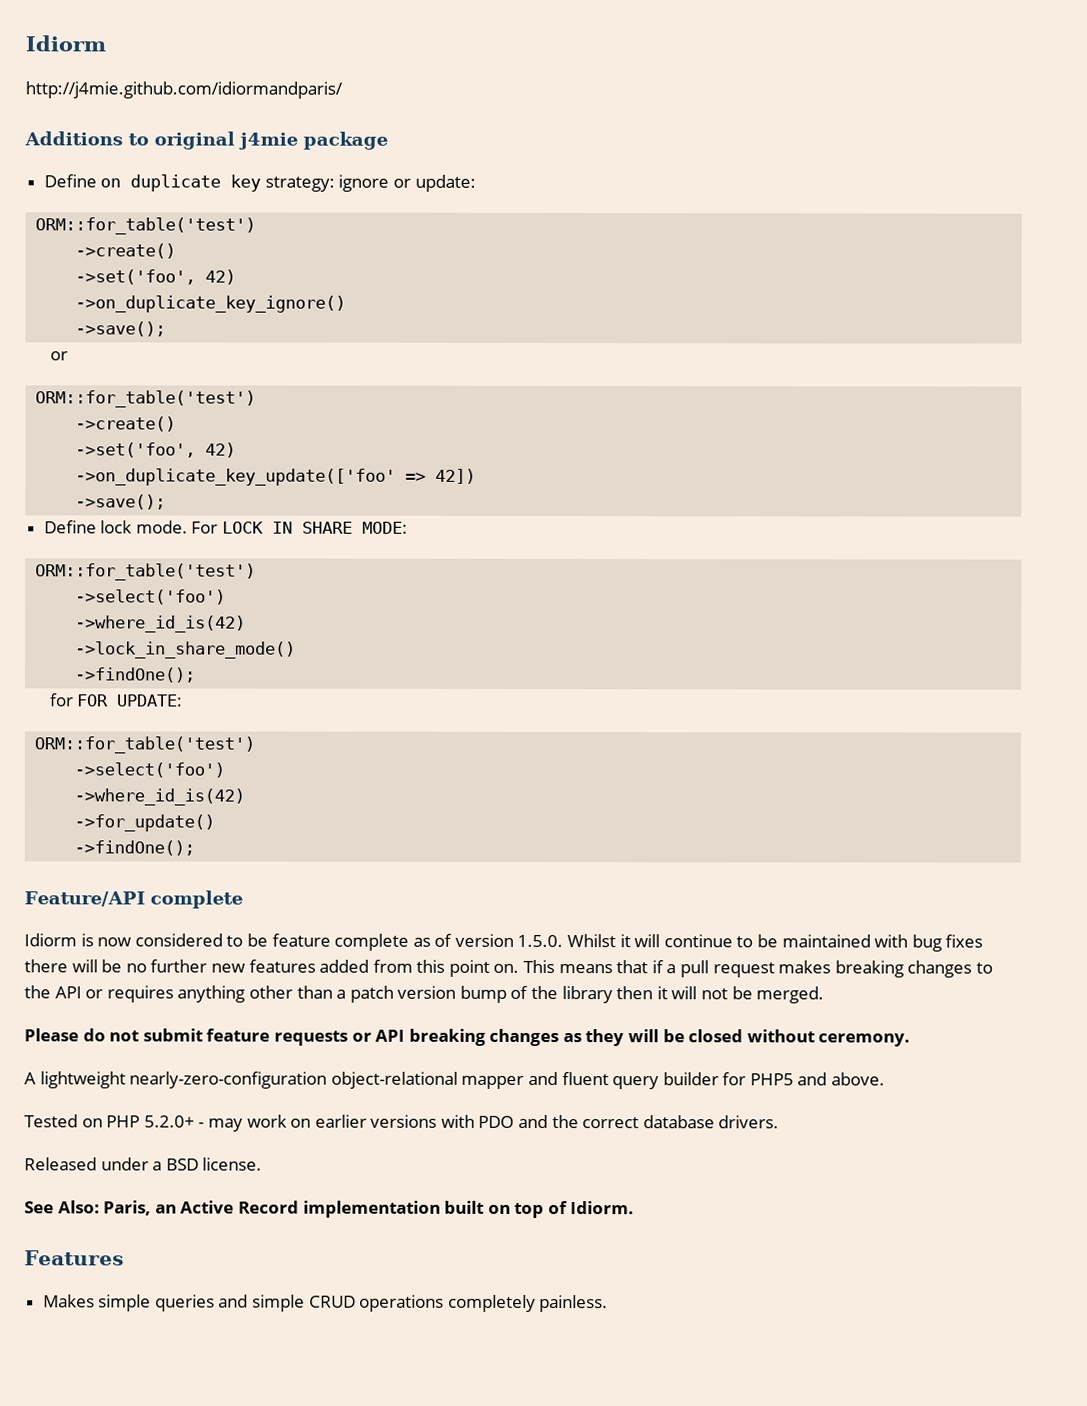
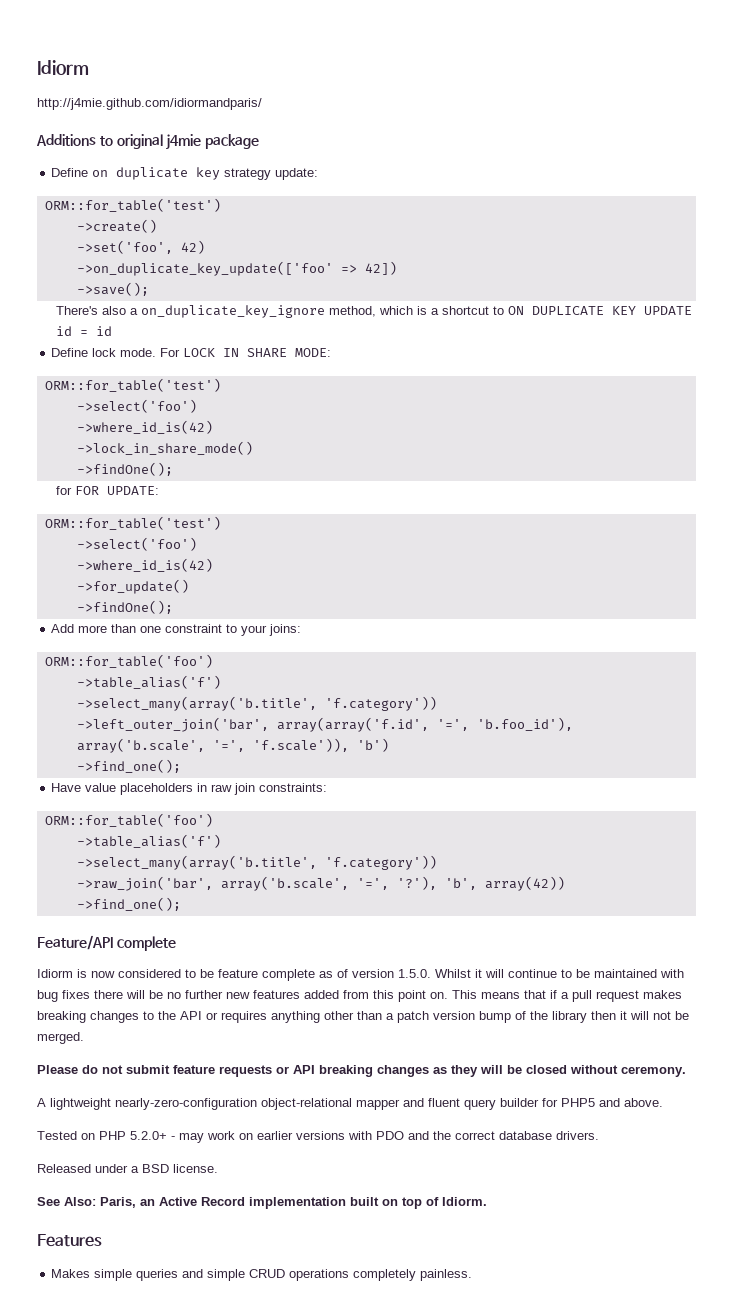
[264,174,412,192] strategy: ignore or -> [224,168,272,180] strategy
[75,295,347,313] [75,321,167,337] [49,351,68,361] [35,390,257,408] [75,416,177,432] [75,442,237,458] [75,468,477,486] [75,494,167,510] ->on_duplicate_key_ignore() // ->save(); // or // ORM::for_table('test') // ->create() // ->set('foo', 42) // ->on_duplicate_key_update(['foo' => 42]) // ->save(); -> [76,261,397,276] [76,282,149,296] [55,305,692,318] [55,326,112,336] ->on_duplicate_key_update(['foo' => 42]) // ->save(); // There's also a on_duplicate_key_ignore method, which is a shortcut to ON DUPLICATE KEY UPDATE id = id
(196, 848) none -> [51,624,302,636] [44,654,213,668] [76,675,221,689] [76,696,437,711] [76,717,573,732] [76,738,389,753] [76,759,181,773] [51,783,328,795] [44,813,213,827] [76,834,221,848] [76,855,437,870] [76,876,565,891] [76,897,181,911] // Add more than one constraint to your joins: // ORM::for_table('foo') // ->table_alias('f') // ->select_many(array('b.title', 'f.category')) // ->left_outer_join('bar', array(array('f.id', '=', 'b.foo_id'), array('b.scale', '=', 'f.scale')), 'b') // ->find_one(); // Have value placeholders in raw join constraints: // ORM::for_table('foo') // ->table_alias('f') // ->select_many(array('b.title', 'f.category')) // ->raw_join('bar', array('b.scale', '=', '?'), 'b', array(42)) // ->find_one();

